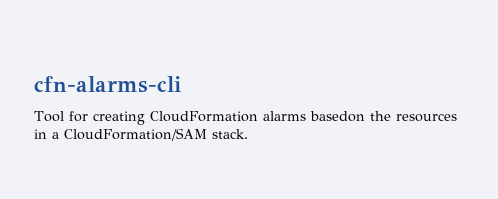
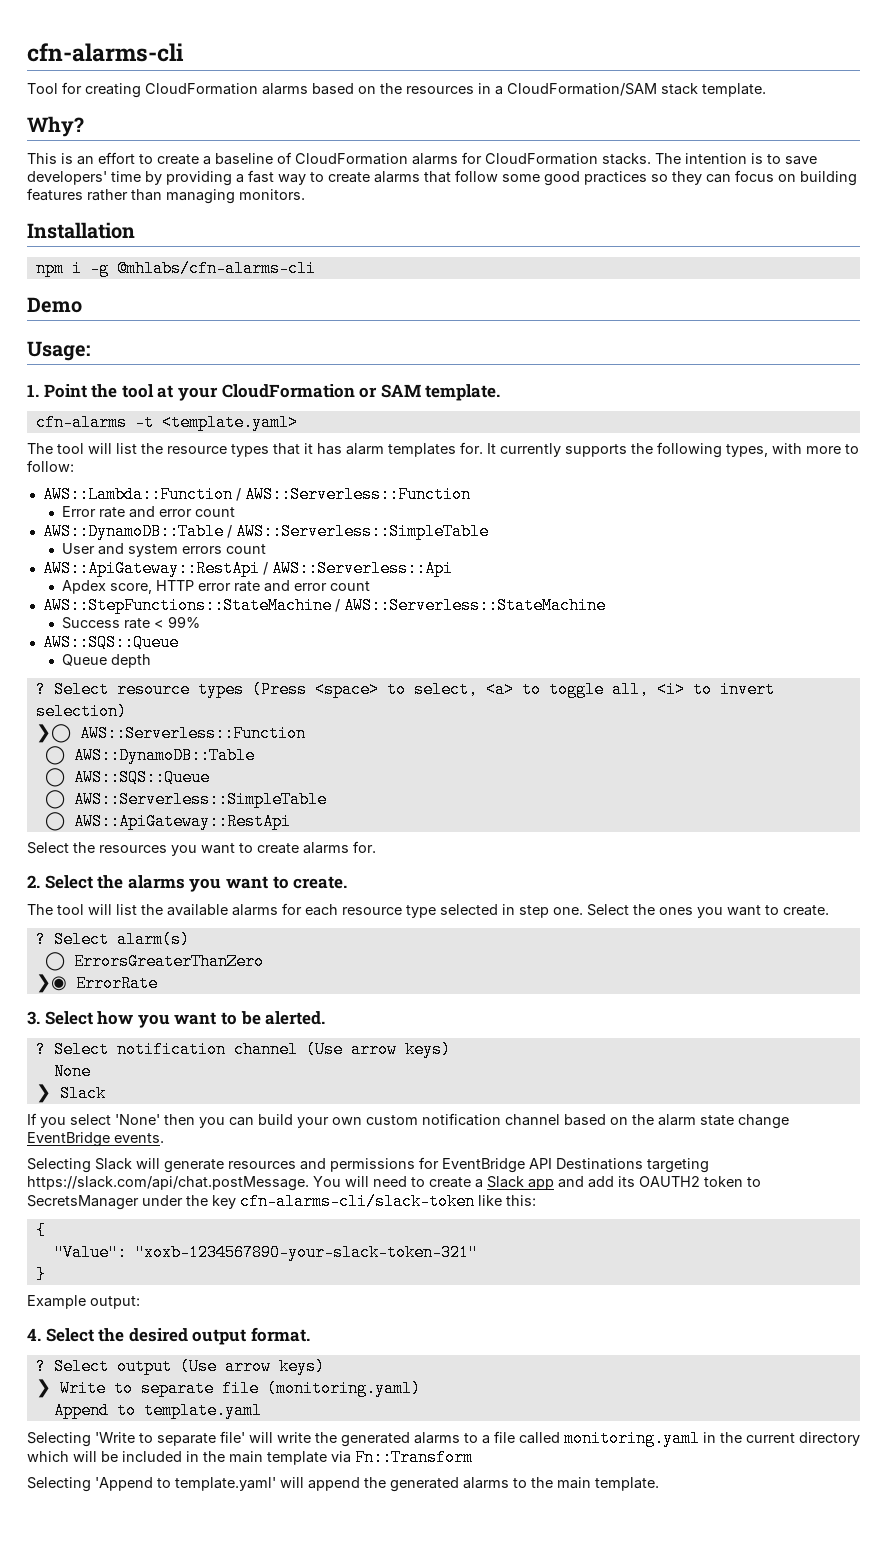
[309,111,365,122] basedon -> [312,83,376,95] based on
[212,129,248,139] stack. -> [661,83,766,97] [27,116,84,137] [27,152,817,165] [27,170,857,186] [27,188,305,204] [27,222,135,239] [35,260,316,277] [27,297,82,313] [27,341,90,361] [27,384,501,401] [35,414,298,431] [27,442,859,458] [27,460,74,472] [42,486,471,503] [61,506,235,518] [42,523,489,540] [61,543,266,557] [42,560,453,577] [61,580,370,594] [42,597,606,614] [61,616,200,629] [42,634,179,651] [61,654,151,668] [35,681,775,698] [35,703,127,720] [35,724,306,743] [44,746,255,765] [44,768,210,787] [44,790,327,809] [44,812,291,831] [27,841,376,856] [27,875,348,892] [27,903,829,918] [35,931,190,948] [44,952,264,971] [35,974,158,993] [27,1011,326,1028] [35,1041,451,1058] [53,1063,91,1080] [35,1084,106,1103] [27,1113,789,1129] [27,1132,164,1147] [27,1157,709,1173] [27,1176,761,1191] [27,1193,536,1210] [35,1222,46,1239] [53,1244,478,1261] [35,1266,46,1283] [27,1295,140,1309] [27,1327,310,1345] [35,1358,325,1375] [35,1379,421,1398] [53,1402,262,1419] [27,1430,860,1447] [27,1449,473,1466] [27,1477,659,1492] stack template. // Why? // This is an effort to create a baseline of CloudFormation alarms for CloudFormation stacks. The intention is to save developers' time by providing a fast way to create alarms that follow some good practices so they can focus on building features rather than managing monitors. // Installation // npm i -g @mhlabs/cfn-alarms-cli // Demo // Usage: // 1. Point the tool at your CloudFormation or SAM template. // cfn-alarms -t <template.yaml> // The tool will list the resource types that it has alarm templates for. It currently supports the following types, with more to follow: // AWS::Lambda::Function / AWS::Serverless::Function // Error rate and error count // AWS::DynamoDB::Table / AWS::Serverless::SimpleTable // User and system errors count // AWS::ApiGateway::RestApi / AWS::Serverless::Api // Apdex score, HTTP error rate and error count // AWS::StepFunctions::StateMachine / AWS::Serverless::StateMachine // Success rate < 99% // AWS::SQS::Queue // Queue depth // ? Select resource types (Press <space> to select, <a> to toggle all, <i> to invert selection) // ❯◯ AWS::Serverless::Function // ◯ AWS::DynamoDB::Table // ◯ AWS::SQS::Queue // ◯ AWS::Serverless::SimpleTable // ◯ AWS::ApiGateway::RestApi // Select the resources you want to create alarms for. // 2. Select the alarms you want to create. // The tool will list the available alarms for each resource type selected in step one. Select the ones you want to create. // ? Select alarm(s) // ◯ ErrorsGreaterThanZero // ❯◉ ErrorRate // 3. Select how you want to be alerted. // ? Select notification channel (Use arrow keys) // None // ❯ Slack // If you select 'None' then you can build your own custom notification channel based on the alarm state change EventBridge events. // Selecting Slack will generate resources and permissions for EventBridge API Destinations targeting https://slack.com/api/chat.postMessage. You will need to create a Slack app and add its OAUTH2 token to SecretsManager under the key cfn-alarms-cli/slack-token like this: // { // "Value": "xoxb-1234567890-your-slack-token-321" // } // Example output: // 4. Select the desired output format. // ? Select output (Use arrow keys) // ❯ Write to separate file (monitoring.yaml) // Append to template.yaml // Selecting 'Write to separate file' will write the generated alarms to a file called monitoring.yaml in the current directory which will be included in the main template via Fn::Transform // Selecting 'Append to template.yaml' will append the generated alarms to the main template.

